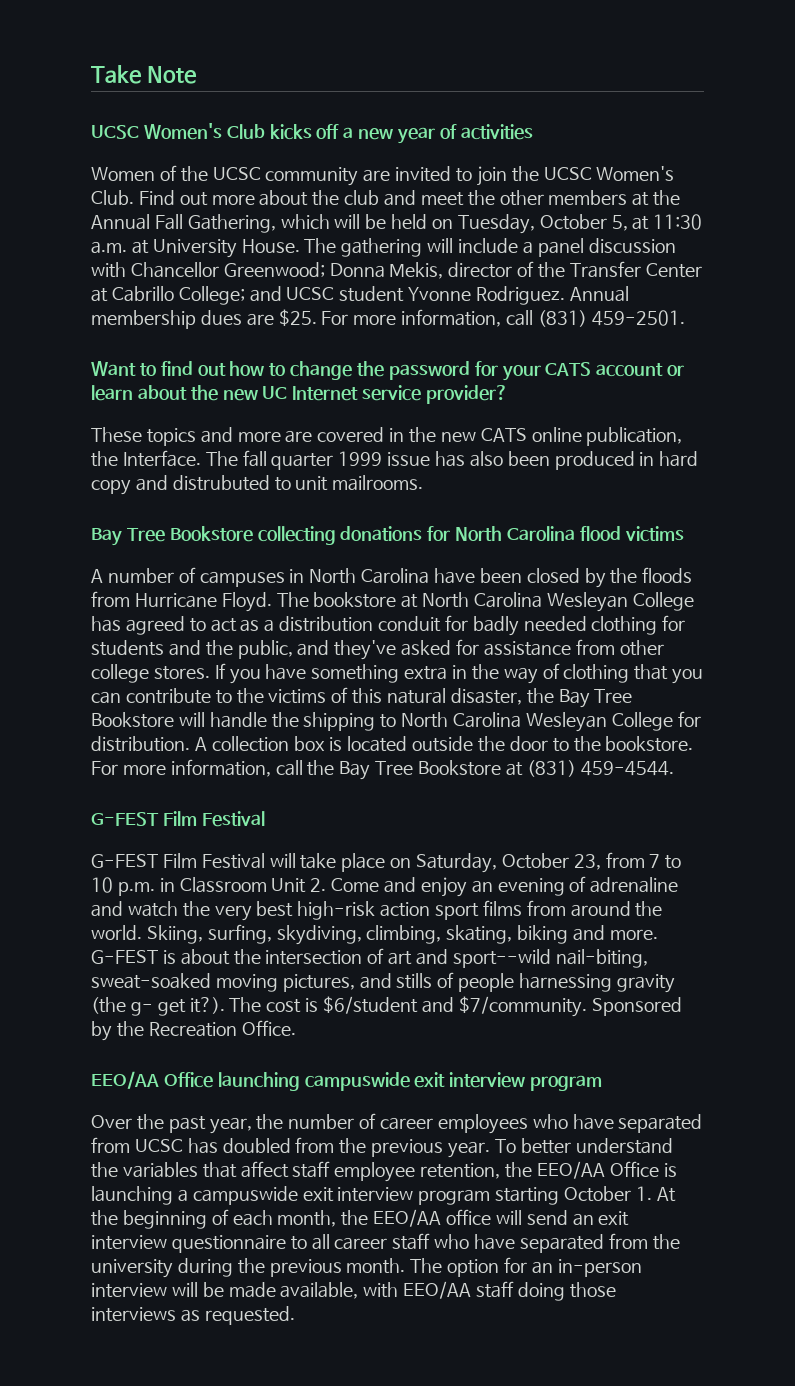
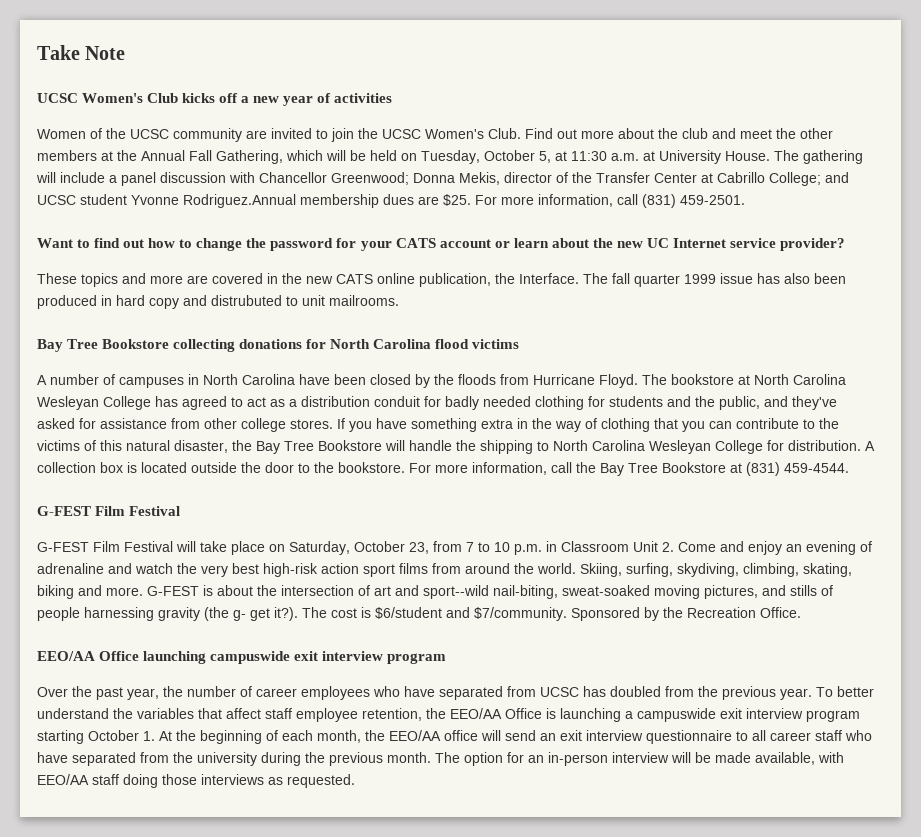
[476,286,629,305] Rodriguez. Annual -> [183,194,296,208] Rodriguez.Annual

